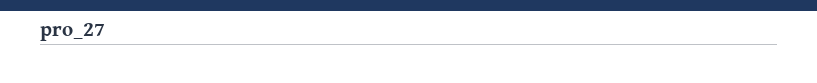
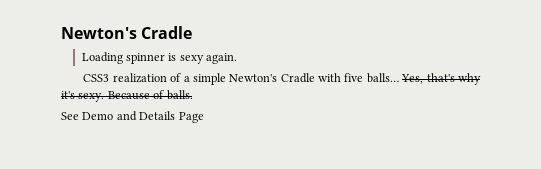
[40,23,105,41] pro_27 -> [61,26,193,39] [81,52,238,64] [83,73,481,85] [61,90,193,102] [61,111,204,123] Newton's Cradle // Loading spinner is sexy again. // CSS3 realization of a simple Newton's Cradle with five balls… Yes, that's why it's sexy. Because of balls. // See Demo and Details Page

